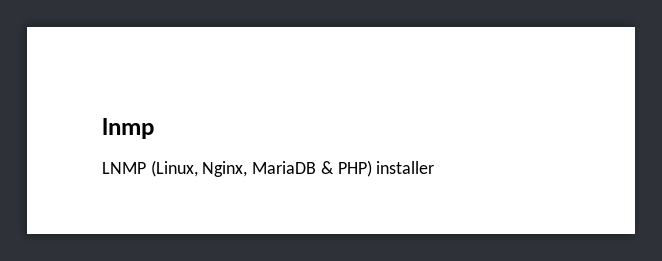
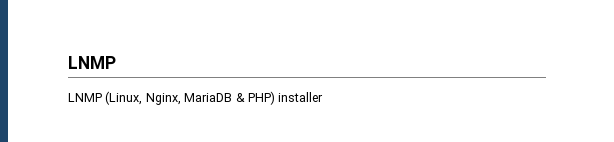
[102,118,154,139] lnmp -> [68,56,116,69] LNMP

